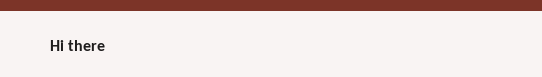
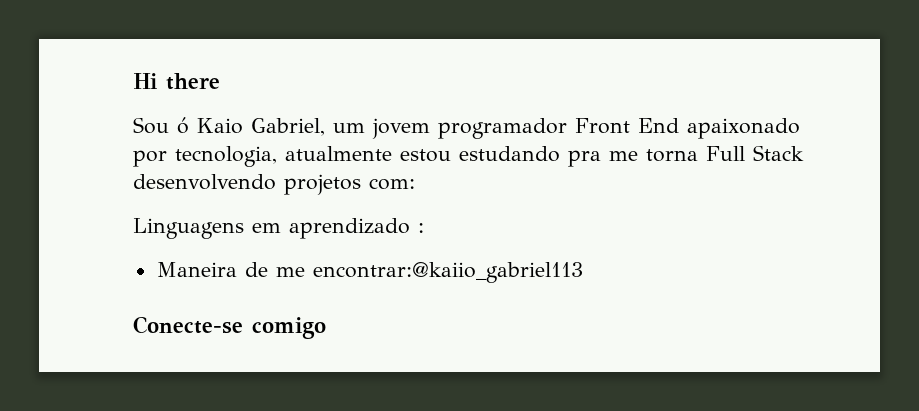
(106, 45) none -> [133,117,800,139] [133,145,804,167] [133,174,415,195] [133,218,424,239] [156,262,583,283] [133,316,326,339] // Sou ó Kaio Gabriel, um jovem programador Front End apaixonado por tecnologia, atualmente estou estudando pra me torna Full Stack desenvolvendo projetos com: // Linguagens em aprendizado : // Maneira de me encontrar:@kaiio_gabriel113 // Conecte-se comigo

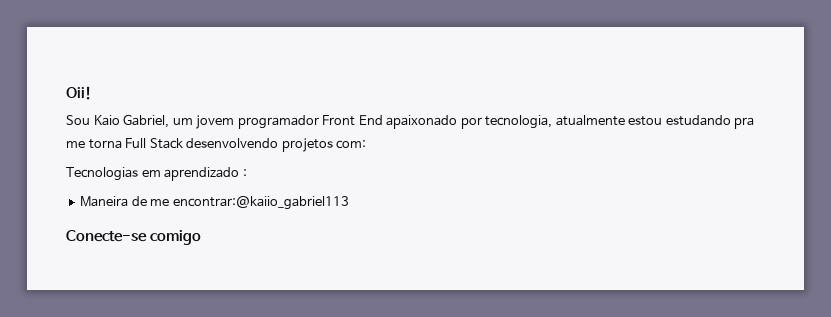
[133,73,220,90] Hi there -> [66,86,92,100] Oii!
[177,117,189,134] ó -> (90, 120) none
[133,218,244,239] Linguagens -> [66,167,138,181] Tecnologias

